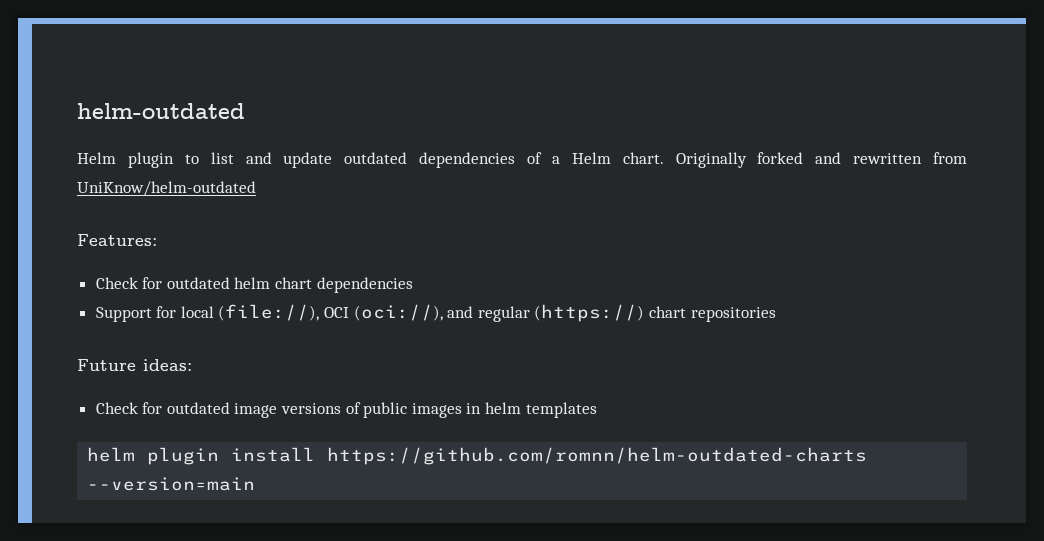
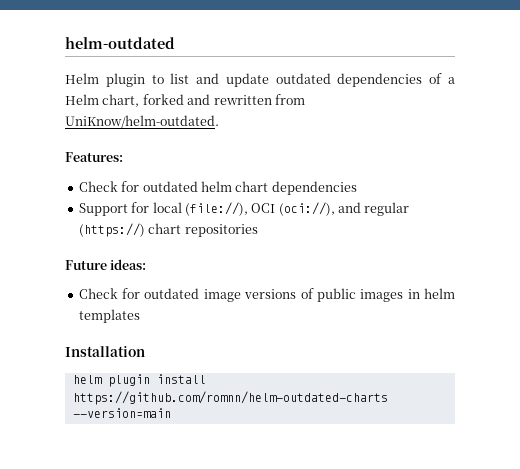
[622,152,747,168] chart. Originally -> [102,94,140,107] chart,
[77,181,256,196] UniKnow/helm-outdated -> [65,115,219,129] UniKnow/helm-outdated.
(597, 410) none -> [65,346,145,357] // Installation

